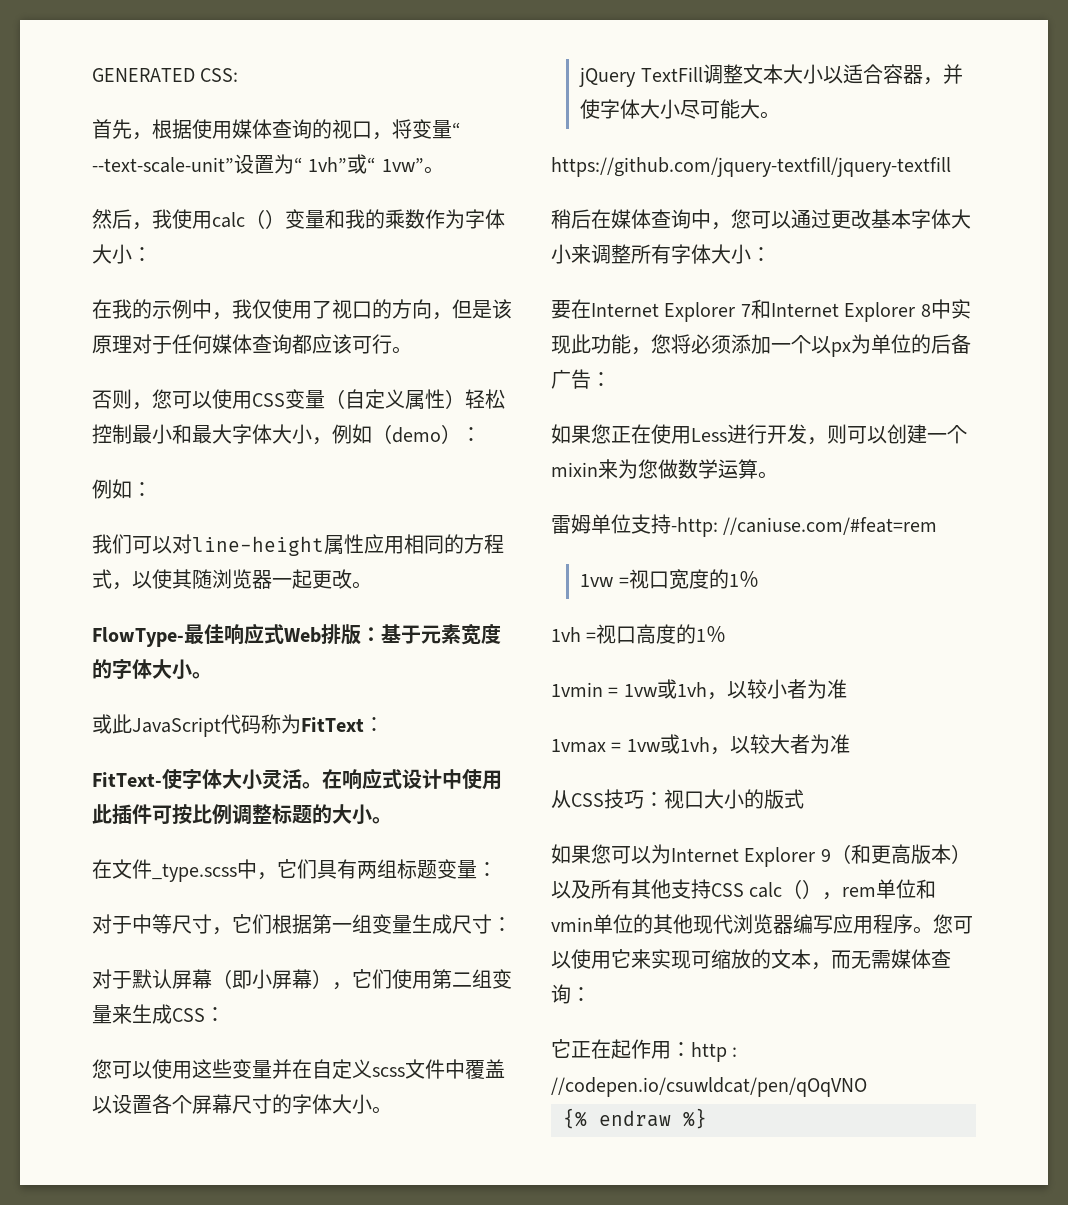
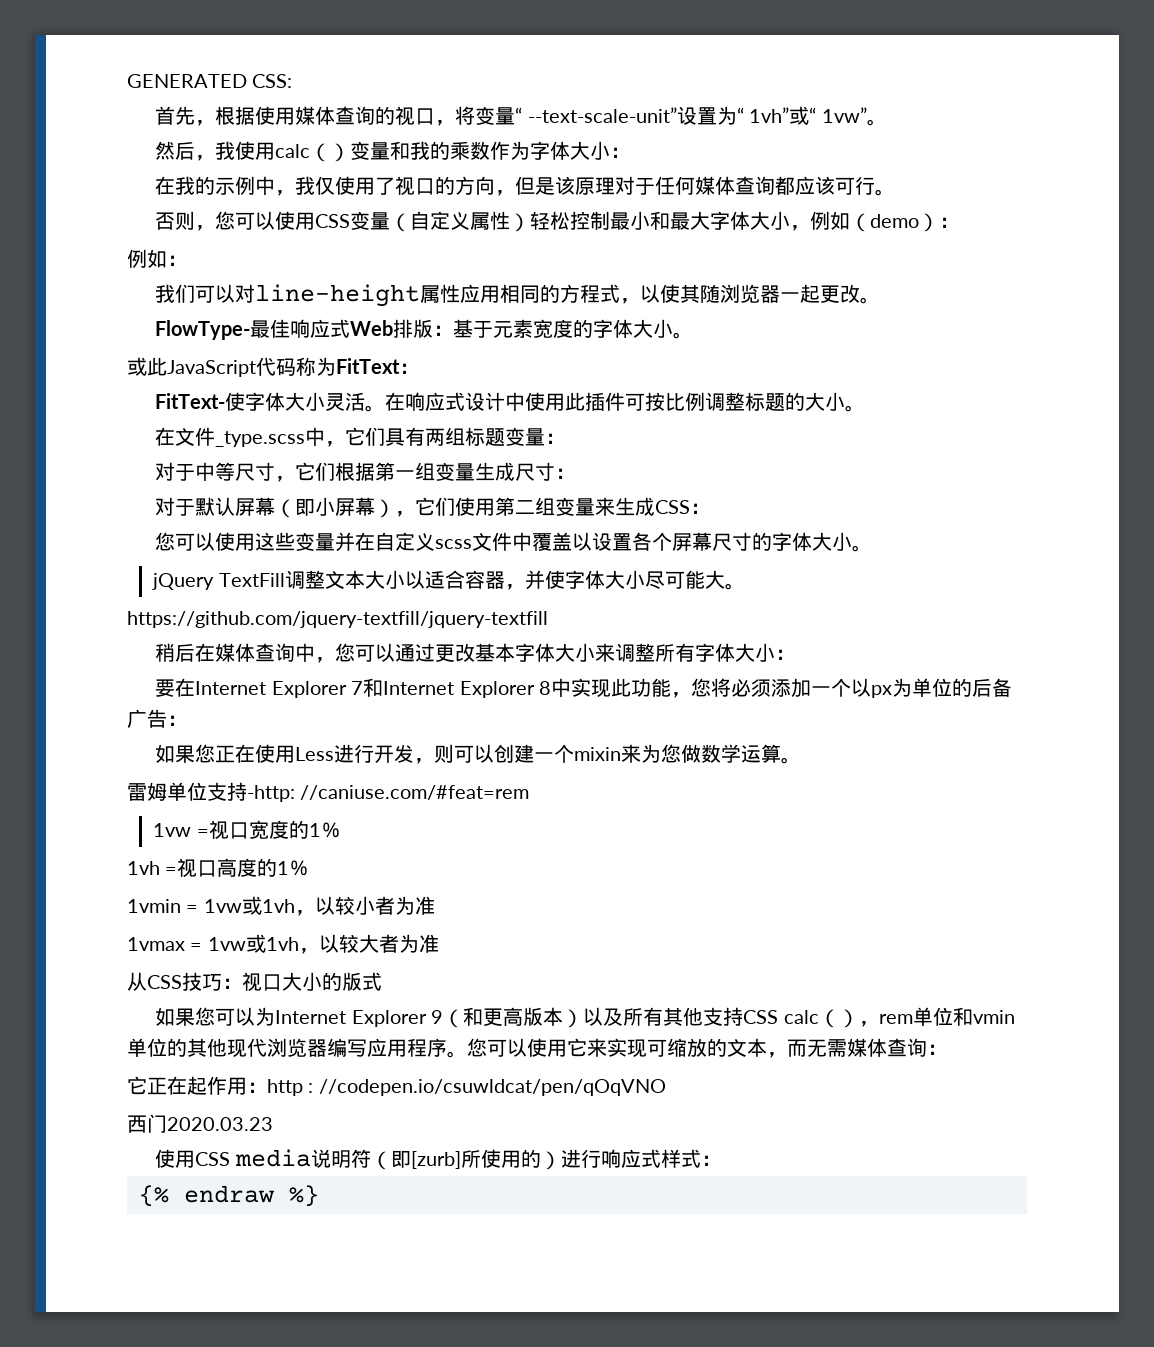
(867, 1087) none -> [127,1114,273,1133] [155,1149,721,1170] // 西门2020.03.23 // 使用CSS media说明符（即[zurb]所使用的）进行响应式样式：

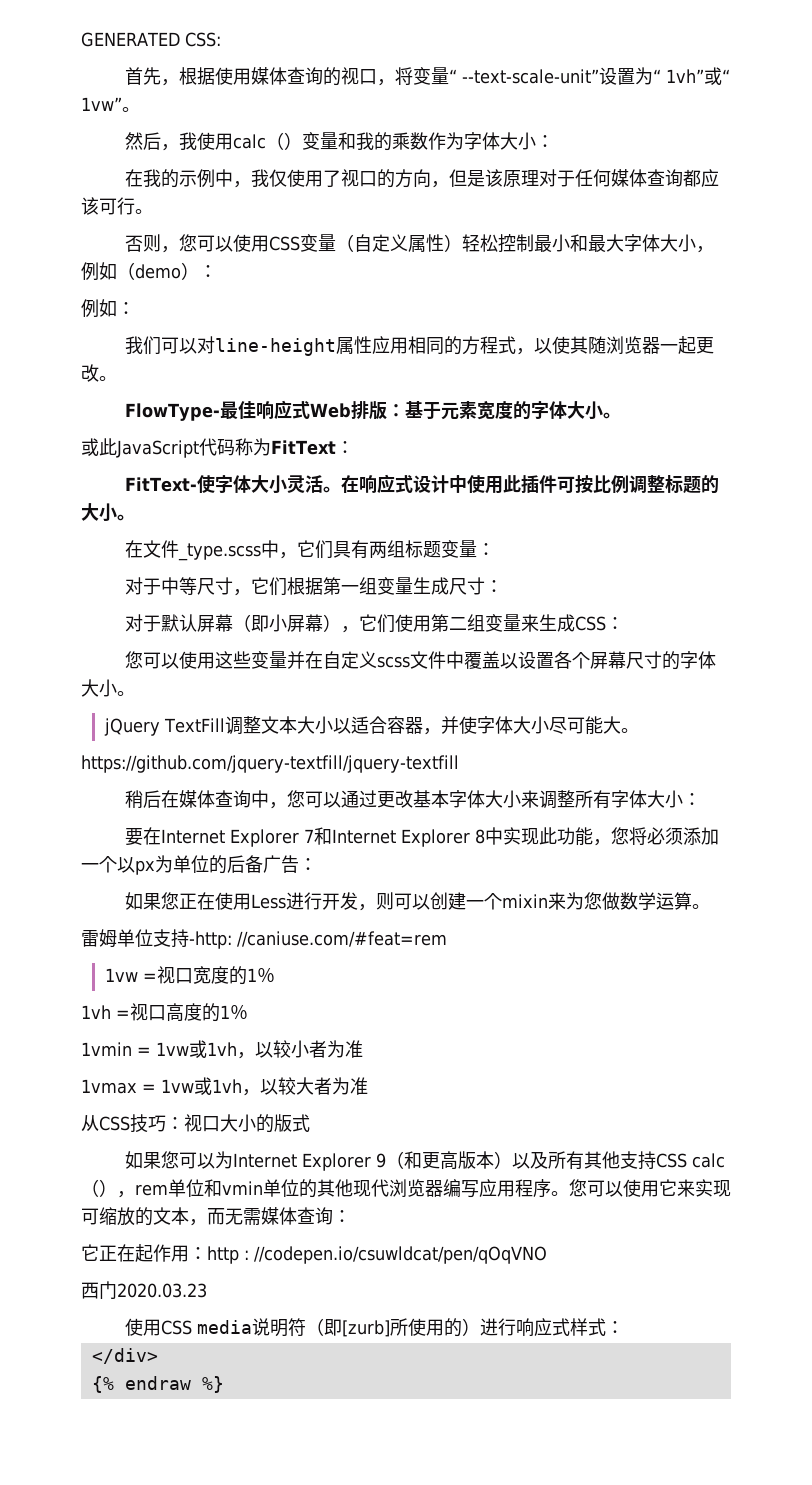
(721, 1160) none -> [91,1348,158,1364] // </div>

